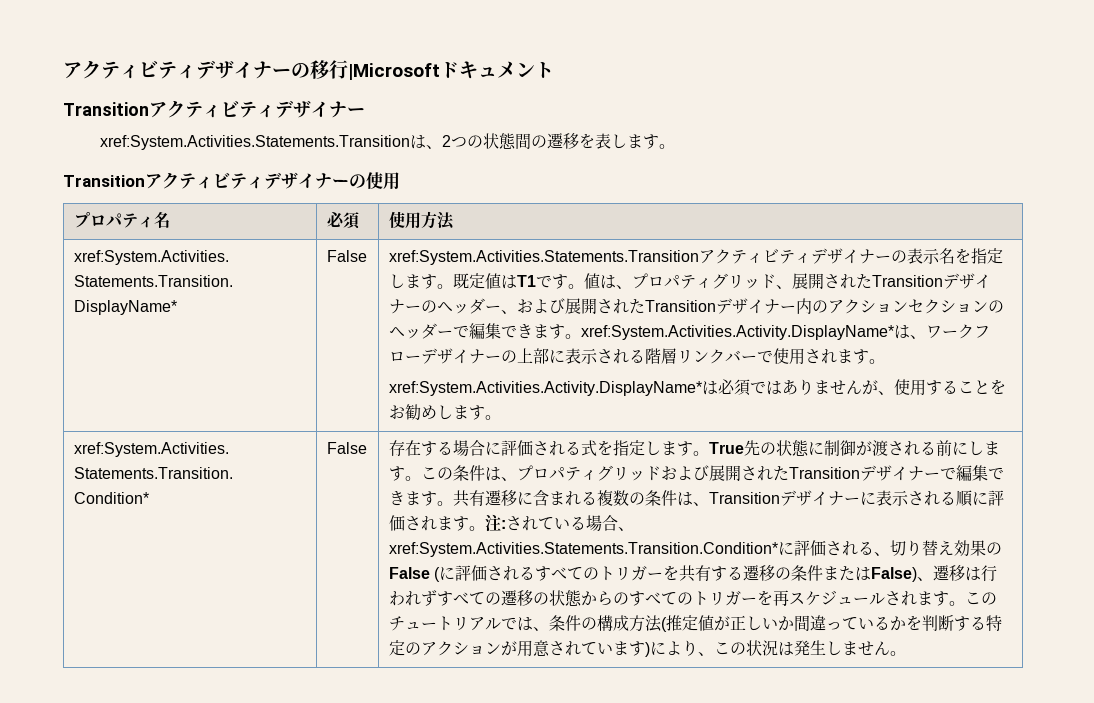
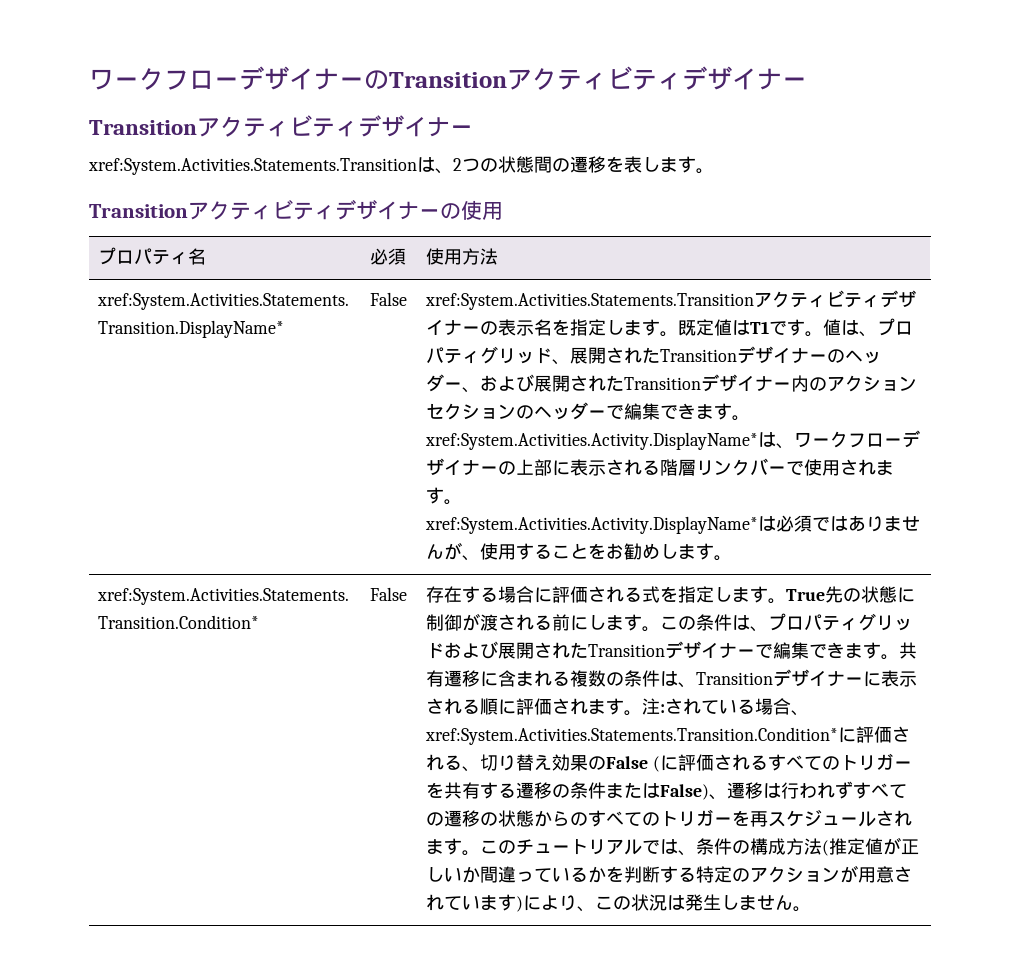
[63,60,554,80] アクティビティデザイナーの移行|Microsoftドキュメント -> [89,66,807,90] ワークフローデザイナーのTransitionアクティビティデザイナー

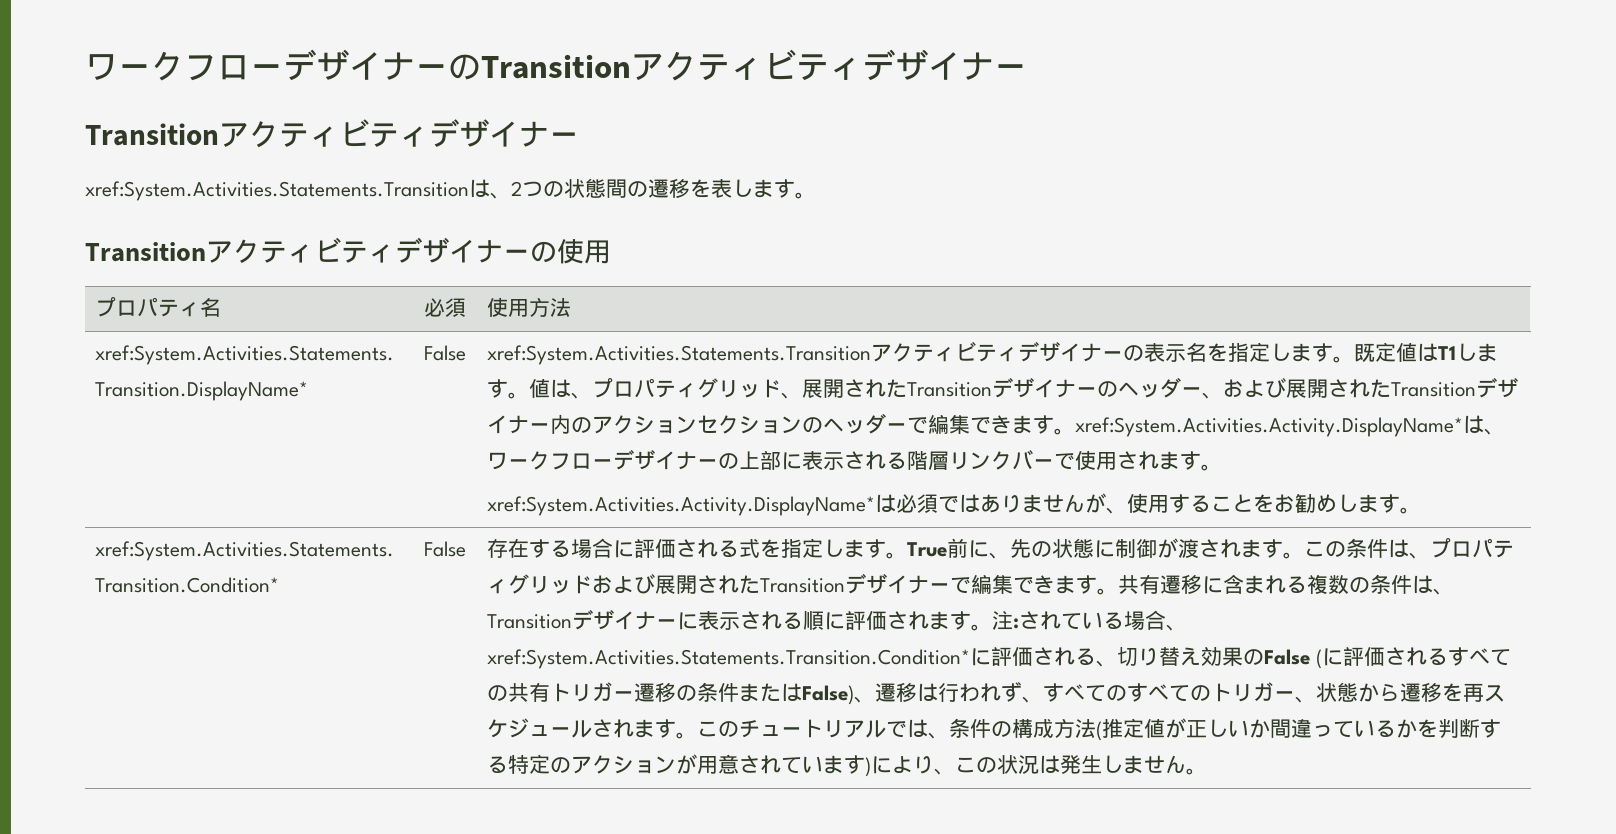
[769,321,788,335] で -> [1455,343,1498,362] しま
(826, 595) none -> [946,538,1010,559] 前に、
[534,614,607,631] る前にし -> (1241, 548) none
[839,753,912,771] [426,782,517,799] トリガーを共有する -> [507,682,634,702] 共有トリガー
[853,782,908,799] [426,809,733,827] すべての遷移の状態からのすべてのトリガー -> [1021,682,1442,703] 、すべてのすべてのトリガー、状態から遷移

